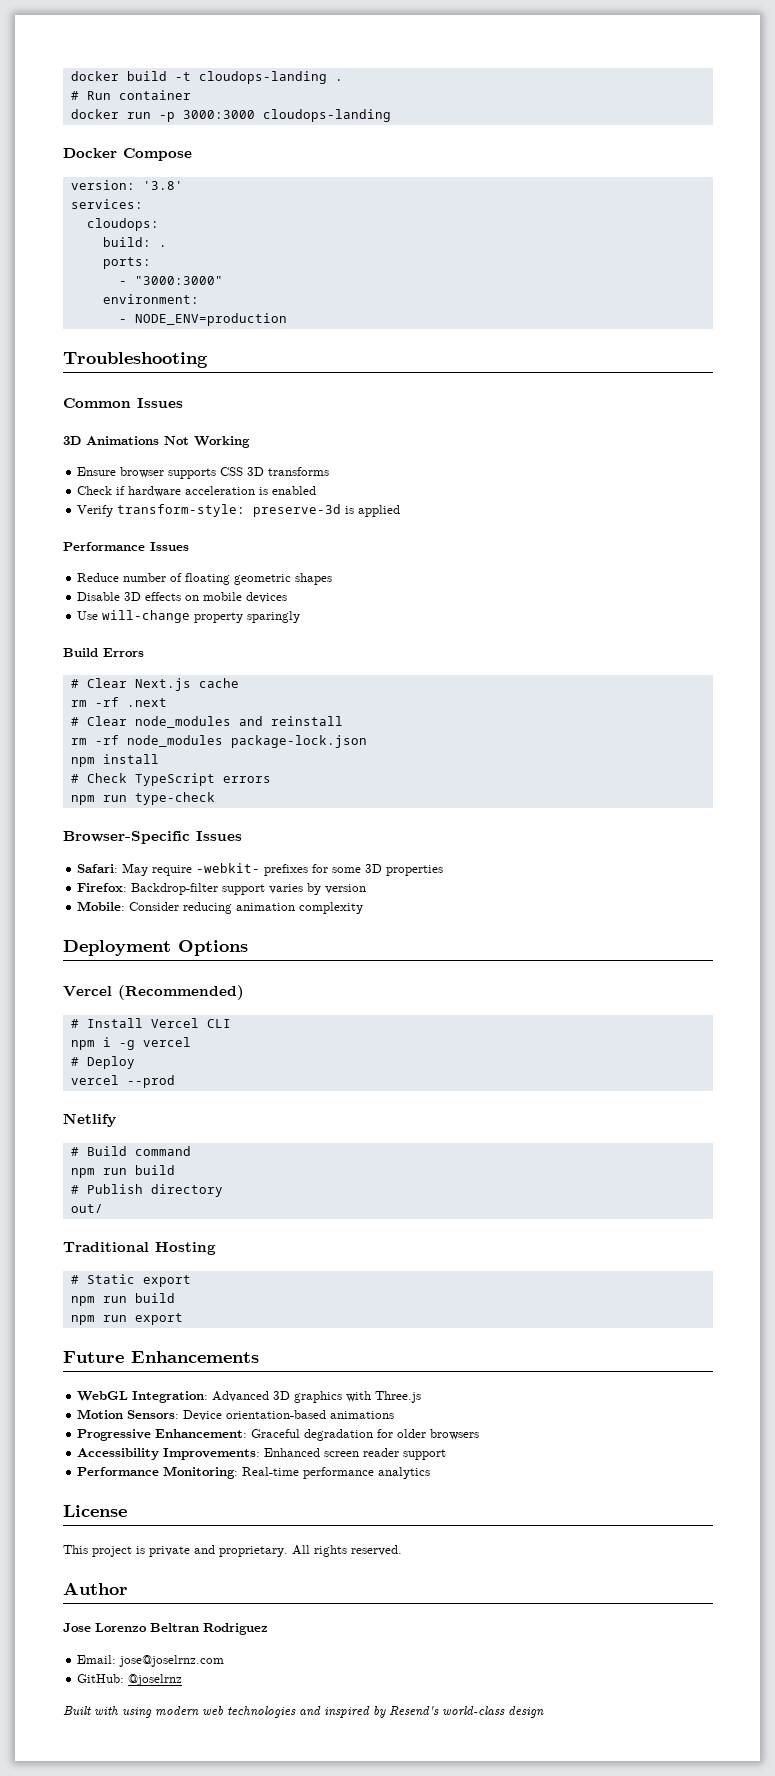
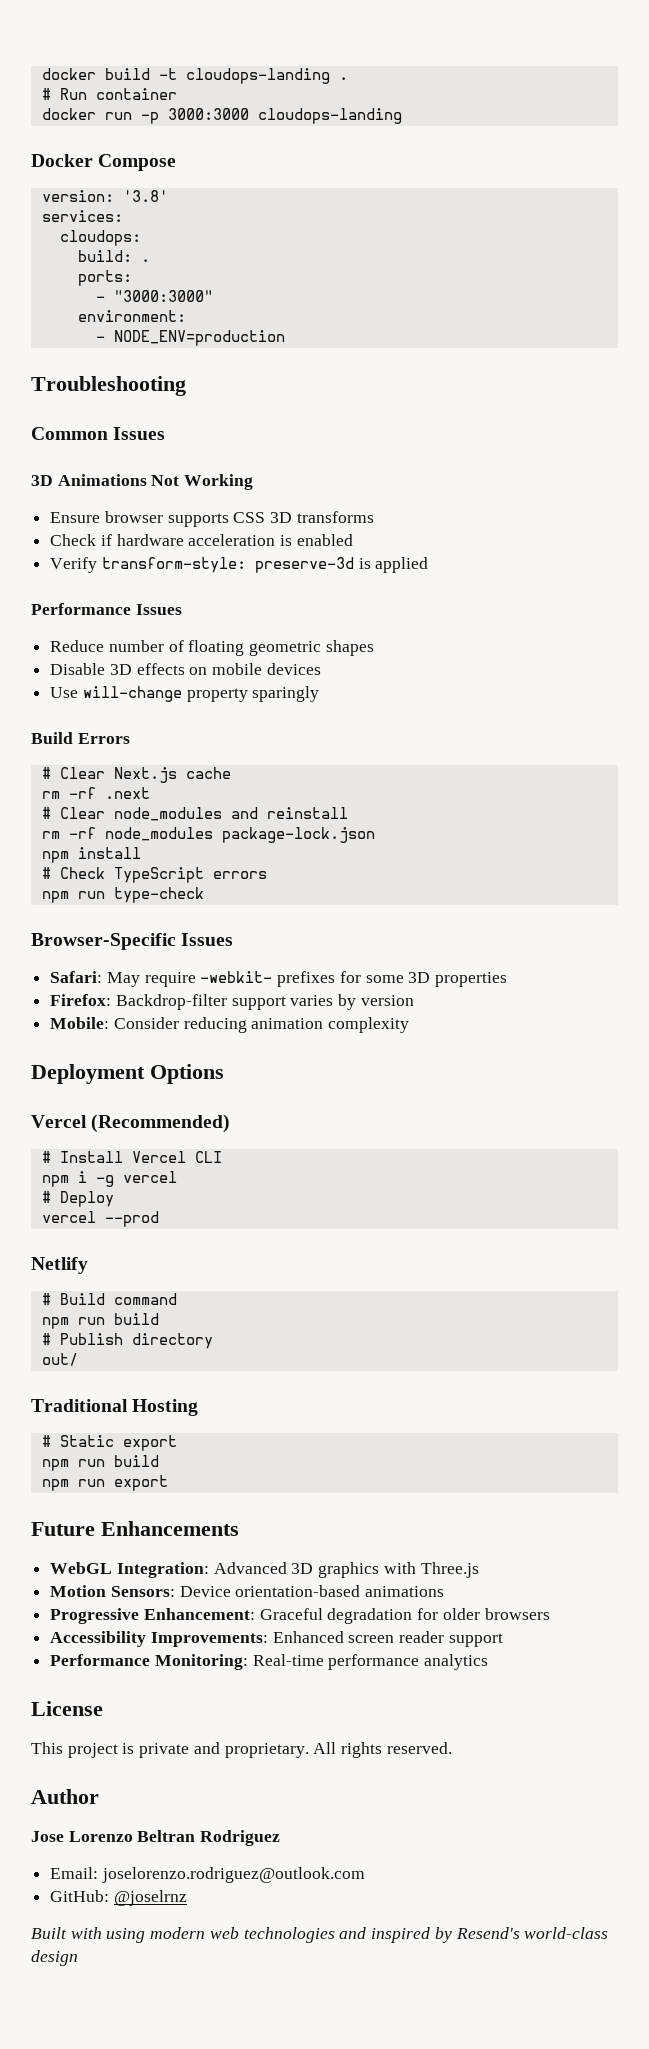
[119,1655,225,1667] jose@joselrnz.com -> [101,1867,365,1883] joselorenzo.rodriguez@outlook.com

